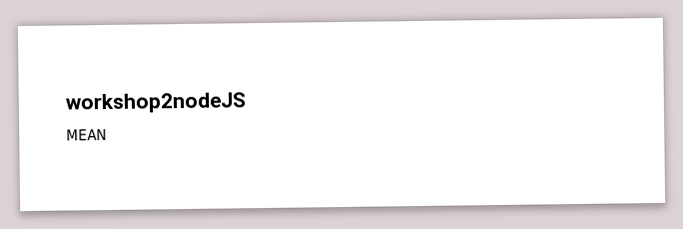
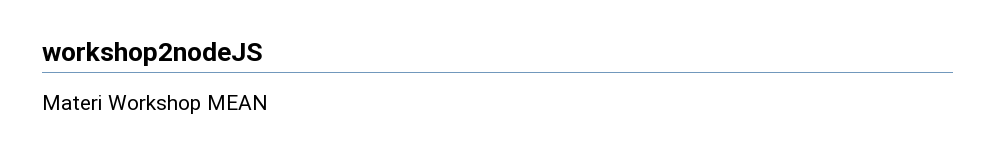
(246, 103) none -> [42,95,201,114] Materi Workshop

